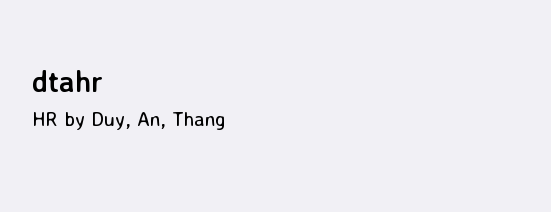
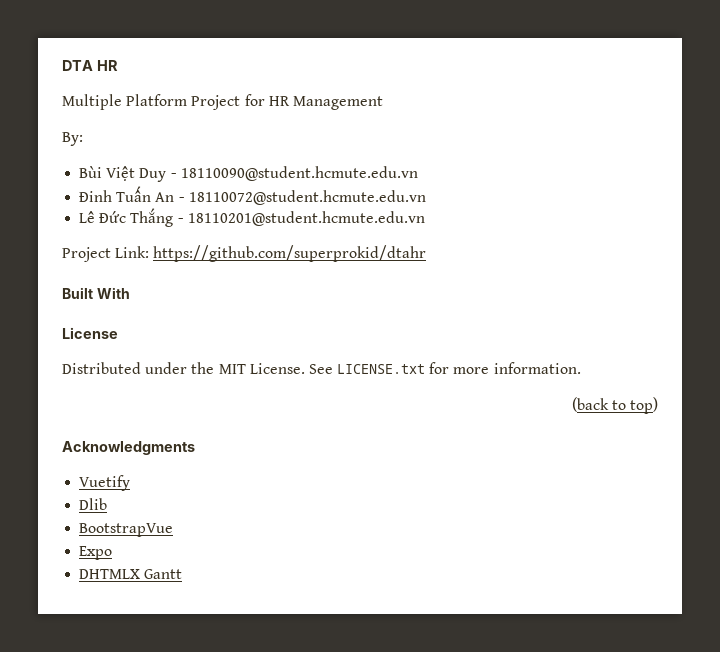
[32,70,103,92] [32,112,226,130] dtahr // HR by Duy, An, Thang -> [62,60,118,71] [62,94,383,110] [62,132,83,146] [79,166,418,182] [79,186,426,205] [79,208,425,227] [62,245,427,262] [62,287,130,299] [62,327,118,339] [62,362,581,374] [571,397,658,414] [62,441,195,455] [79,475,131,491] [79,498,108,510] [79,523,174,537] [79,546,113,560] [79,569,183,579] DTA HR // Multiple Platform Project for HR Management // By: // Bùi Việt Duy - 18110090@student.hcmute.edu.vn // Đinh Tuấn An - 18110072@student.hcmute.edu.vn // Lê Đức Thắng - 18110201@student.hcmute.edu.vn // Project Link: https://github.com/superprokid/dtahr // Built With // License // Distributed under the MIT License. See LICENSE.txt for more information. // (back to top) // Acknowledgments // Vuetify // Dlib // BootstrapVue // Expo // DHTMLX Gantt

